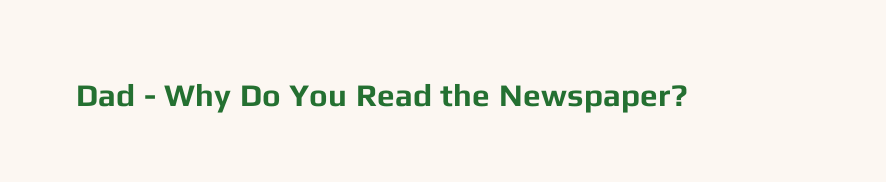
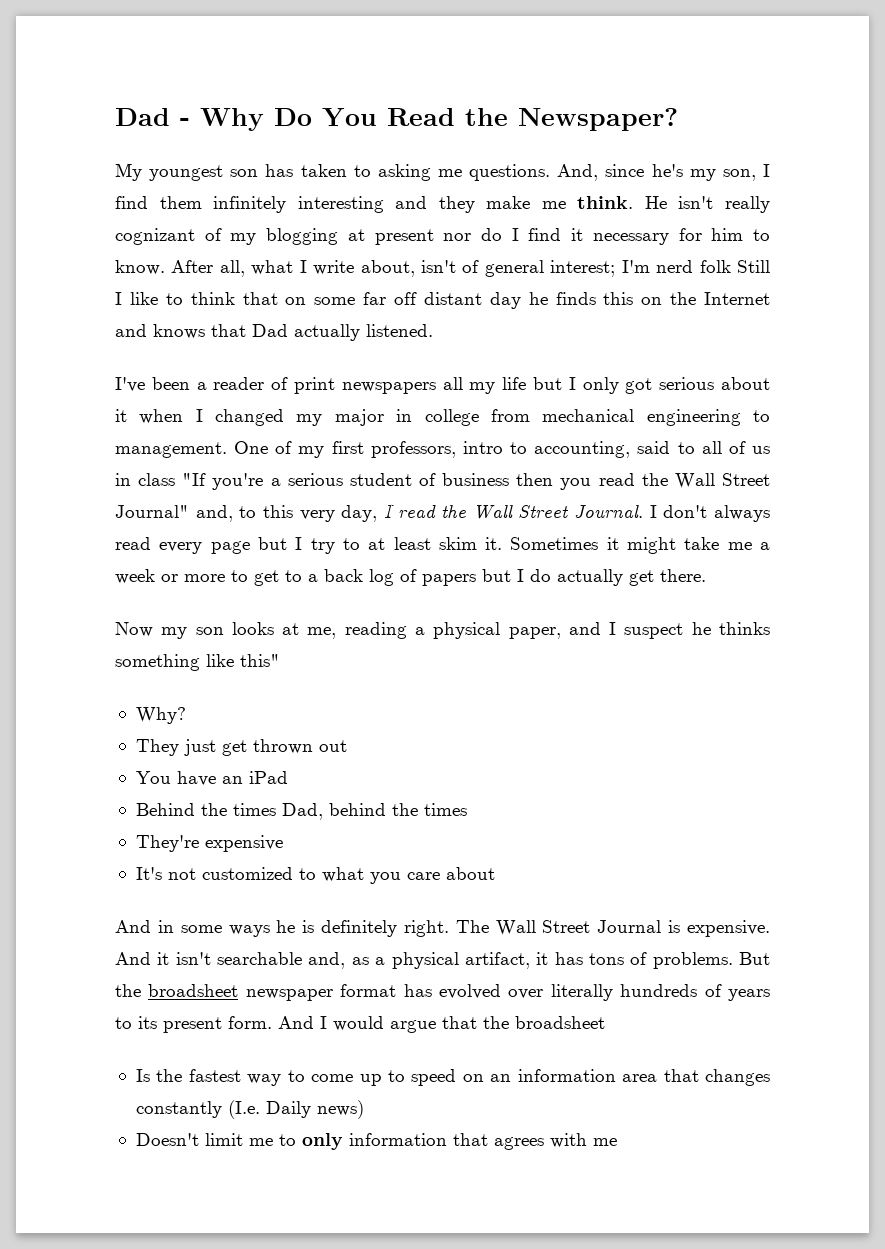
(688, 99) none -> [115,163,770,181] [115,196,770,213] [115,228,770,245] [115,260,771,277] [115,292,770,309] [115,324,433,341] [115,377,770,394] [115,409,770,426] [115,441,771,458] [115,473,770,490] [115,504,770,522] [115,537,770,554] [115,569,706,586] [115,622,770,639] [115,654,280,671] [135,707,186,724] [135,739,347,756] [135,771,288,786] [135,803,467,820] [135,835,283,852] [135,867,495,884] [115,920,770,937] [115,952,770,969] [115,984,770,1001] [115,1016,605,1033] [135,1069,771,1086] [135,1100,364,1119] [135,1133,617,1150] // My youngest son has taken to asking me questions. And, since he's my son, I find them infinitely interesting and they make me think. He isn't really cognizant of my blogging at present nor do I find it necessary for him to know. After all, what I write about, isn't of general interest; I'm nerd folk Still I like to think that on some far off distant day he finds this on the Internet and knows that Dad actually listened. // I've been a reader of print newspapers all my life but I only got serious about it when I changed my major in college from mechanical engineering to management. One of my first professors, intro to accounting, said to all of us in class "If you're a serious student of business then you read the Wall Street Journal" and, to this very day, I read the Wall Street Journal. I don't always read every page but I try to at least skim it. Sometimes it might take me a week or more to get to a back log of papers but I do actually get there. // Now my son looks at me, reading a physical paper, and I suspect he thinks something like this" // Why? // They just get thrown out // You have an iPad // Behind the times Dad, behind the times // They're expensive // It's not customized to what you care about // And in some ways he is definitely right. The Wall Street Journal is expensive. And it isn't searchable and, as a physical artifact, it has tons of problems. But the broadsheet newspaper format has evolved over literally hundreds of years to its present form. And I would argue that the broadsheet // Is the fastest way to come up to speed on an information area that changes constantly (I.e. Daily news) // Doesn't limit me to only information that agrees with me

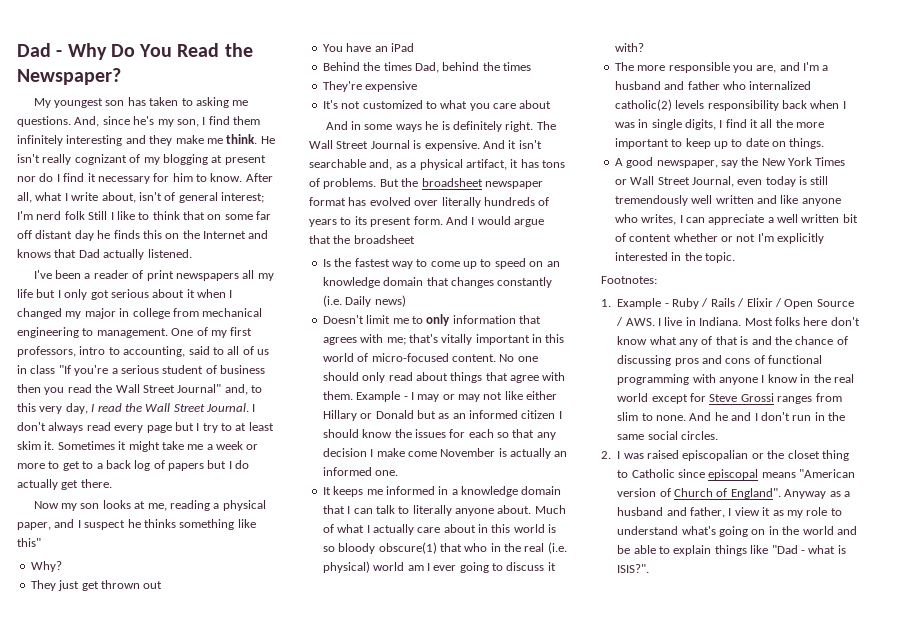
[517,1069,658,1082] information area -> [322,277,424,288] knowledge domain
[227,1100,260,1119] (I.e. -> [322,295,342,307] (i.e.
[592,1138,617,1146] me -> [386,334,565,345] [322,353,538,362] [322,372,566,383] [322,391,558,402] [322,410,562,421] [322,429,556,440] [322,448,568,459] [322,467,399,476] [322,486,562,497] [322,505,566,516] [322,524,557,535] [322,542,567,554] [322,561,556,573] [614,43,644,52] [614,62,829,73] [614,81,812,90] [614,99,846,111] [614,119,825,130] [614,138,825,149] [614,157,846,168] [614,176,829,187] [614,195,841,206] [614,214,858,225] [614,233,824,244] [614,252,735,263] [601,276,657,284] [601,298,854,309] [616,317,860,326] [617,336,848,347] [617,355,823,366] [617,374,854,385] [617,393,842,404] [617,412,845,421] [617,431,718,440] [601,450,849,461] [617,469,856,480] [617,488,850,499] [617,507,842,518] [617,526,857,537] [617,545,846,556] [617,564,650,573] me; that's vitally important in this world of micro-focused content. No one should only read about things that agree with them. Example - I may or may not like either Hillary or Donald but as an informed citizen I should know the issues for each so that any decision I make come November is actually an informed one. // It keeps me informed in a knowledge domain that I can talk to literally anyone about. Much of what I actually care about in this world is so bloody obscure(1) that who in the real (i.e. physical) world am I ever going to discuss it with? // The more responsible you are, and I'm a husband and father who internalized catholic(2) levels responsibility back when I was in single digits, I find it all the more important to keep up to date on things. // A good newspaper, say the New York Times or Wall Street Journal, even today is still tremendously well written and like anyone who writes, I can appreciate a well written bit of content whether or not I'm explicitly interested in the topic. // Footnotes: // 1. Example - Ruby / Rails / Elixir / Open Source / AWS. I live in Indiana. Most folks here don't know what any of that is and the chance of discussing pros and cons of functional programming with anyone I know in the real world except for Steve Grossi ranges from slim to none. And he and I don't run in the same social circles. // 2. I was raised episcopalian or the closet thing to Catholic since episcopal means "American version of Church of England". Anyway as a husband and father, I view it as my role to understand what's going on in the world and be able to explain things like "Dad - what is ISIS?".

